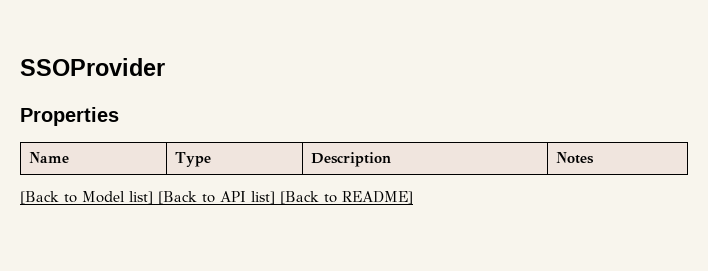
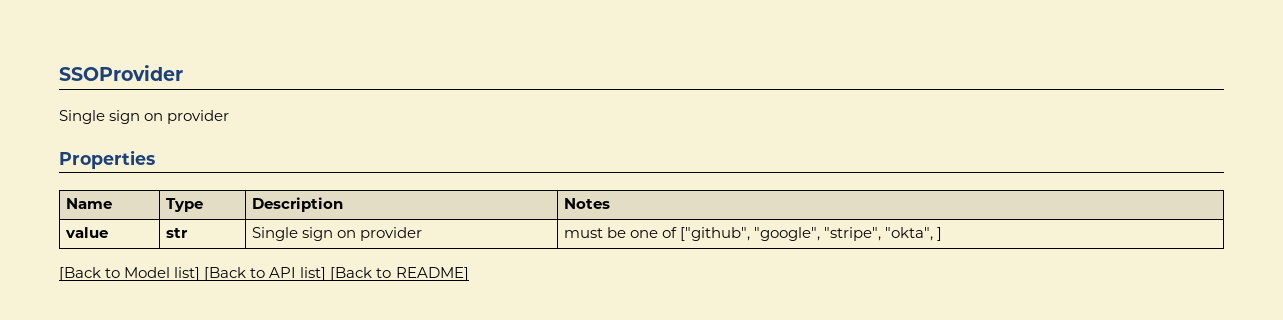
(165, 67) none -> [59,110,230,124] // Single sign on provider
(595, 158) none -> [64,227,108,238] [165,228,188,238] [251,227,423,241] [563,227,943,241] // value | str | Single sign on provider | must be one of ["github", "google", "stripe", "okta", ]

